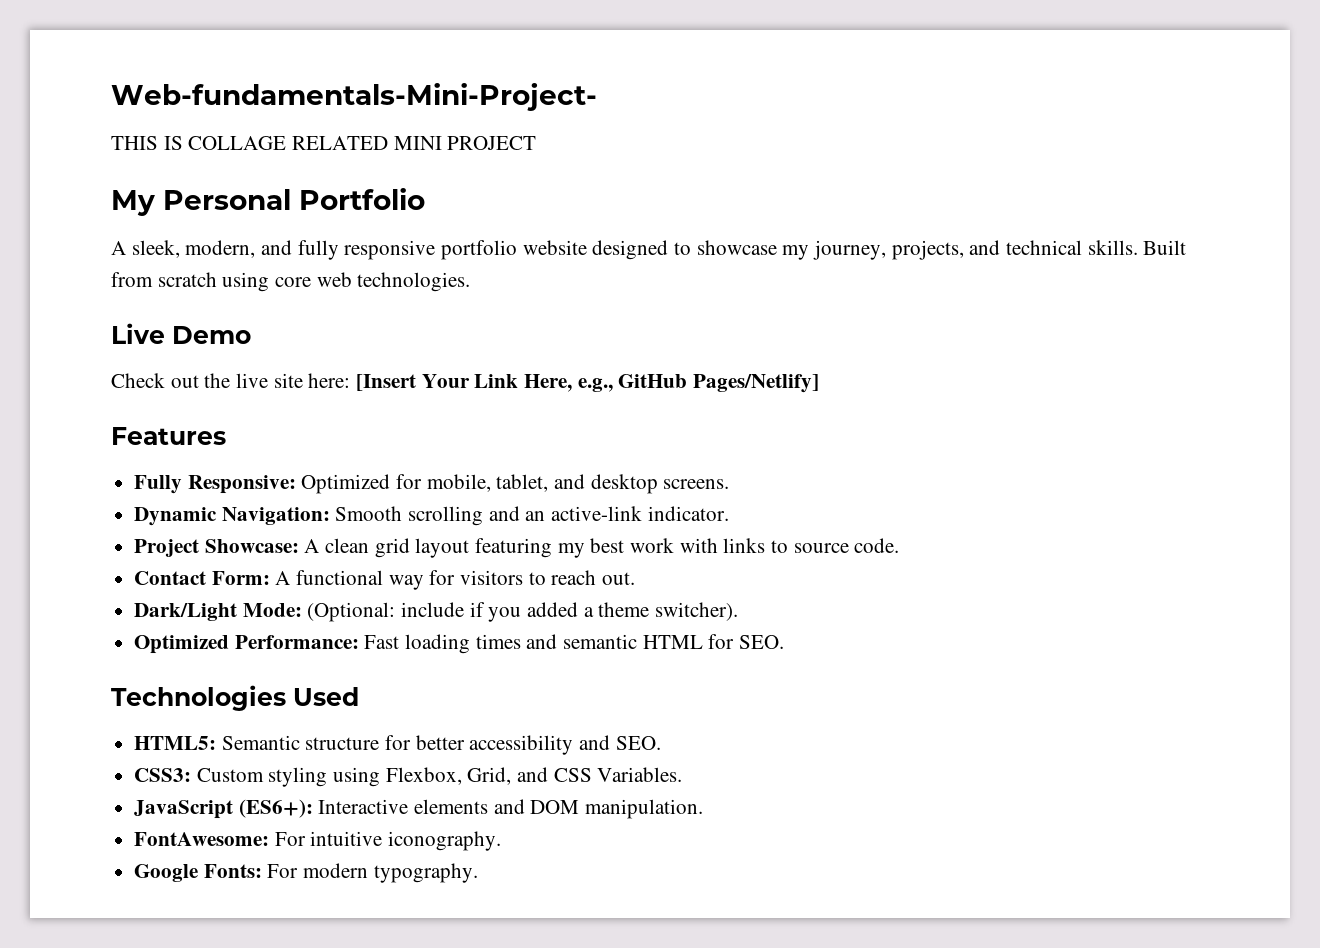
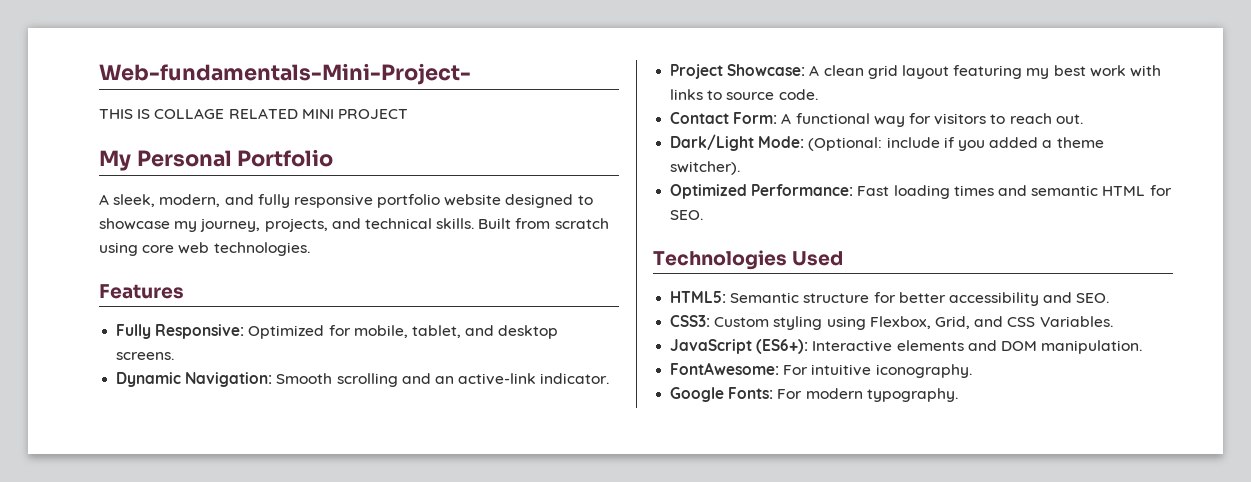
[111,323,251,344] [111,373,820,393] // Live Demo // Check out the live site here: [Insert Your Link Here, e.g., GitHub Pages/Netlify] -> (310, 249) none

